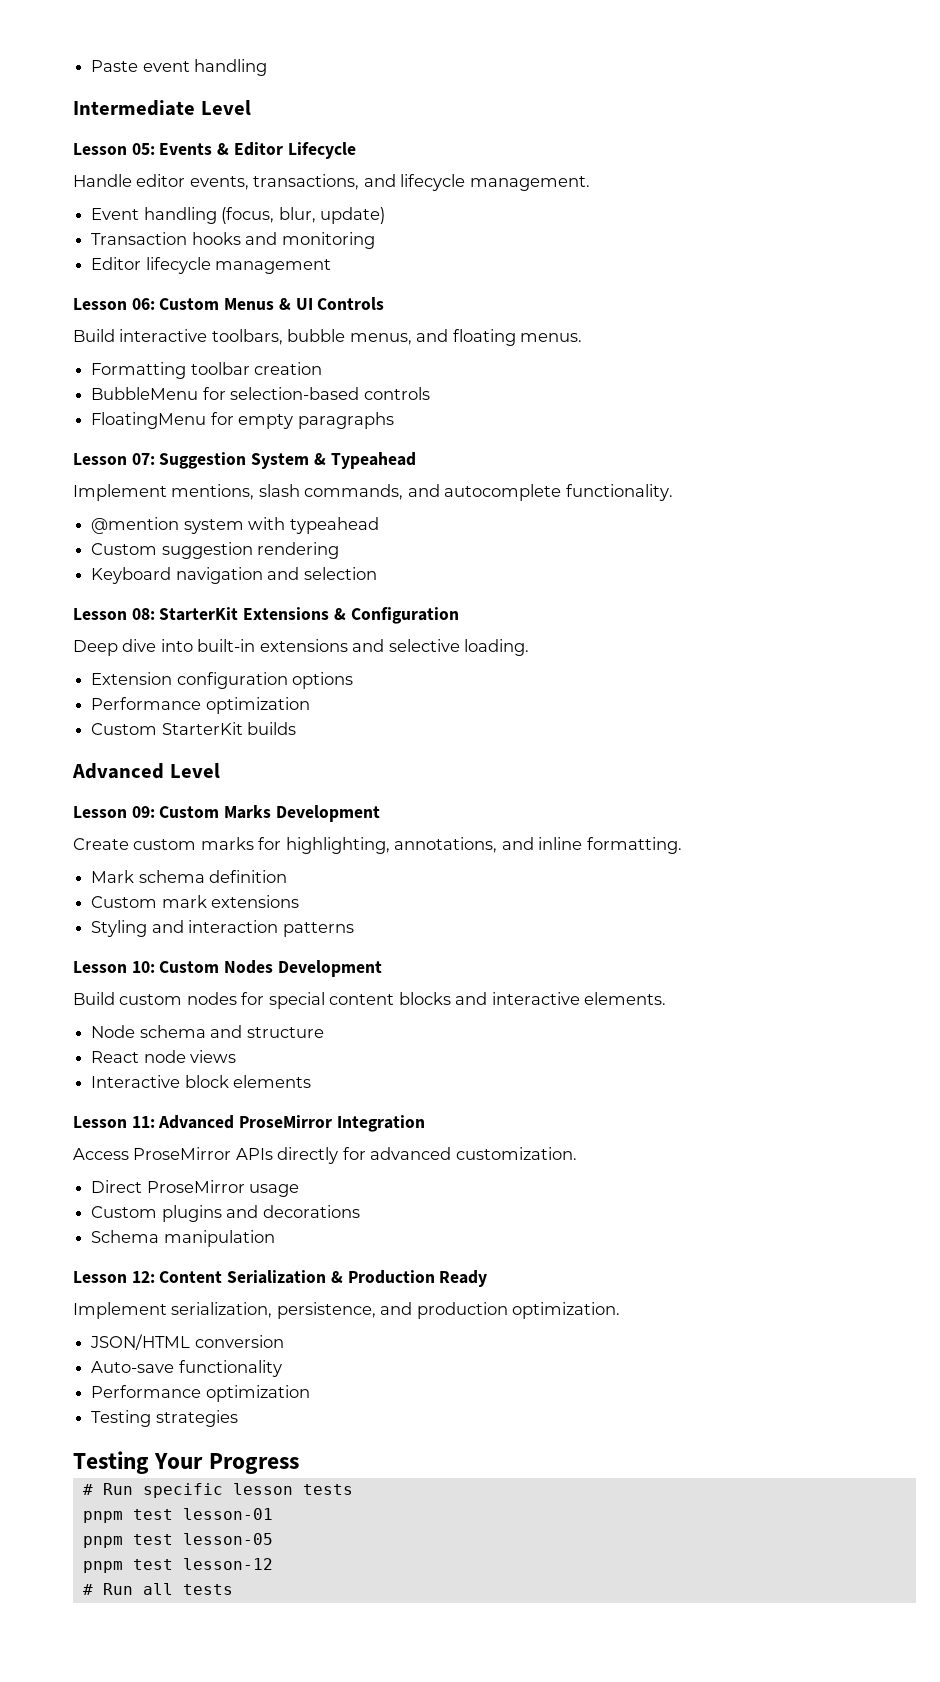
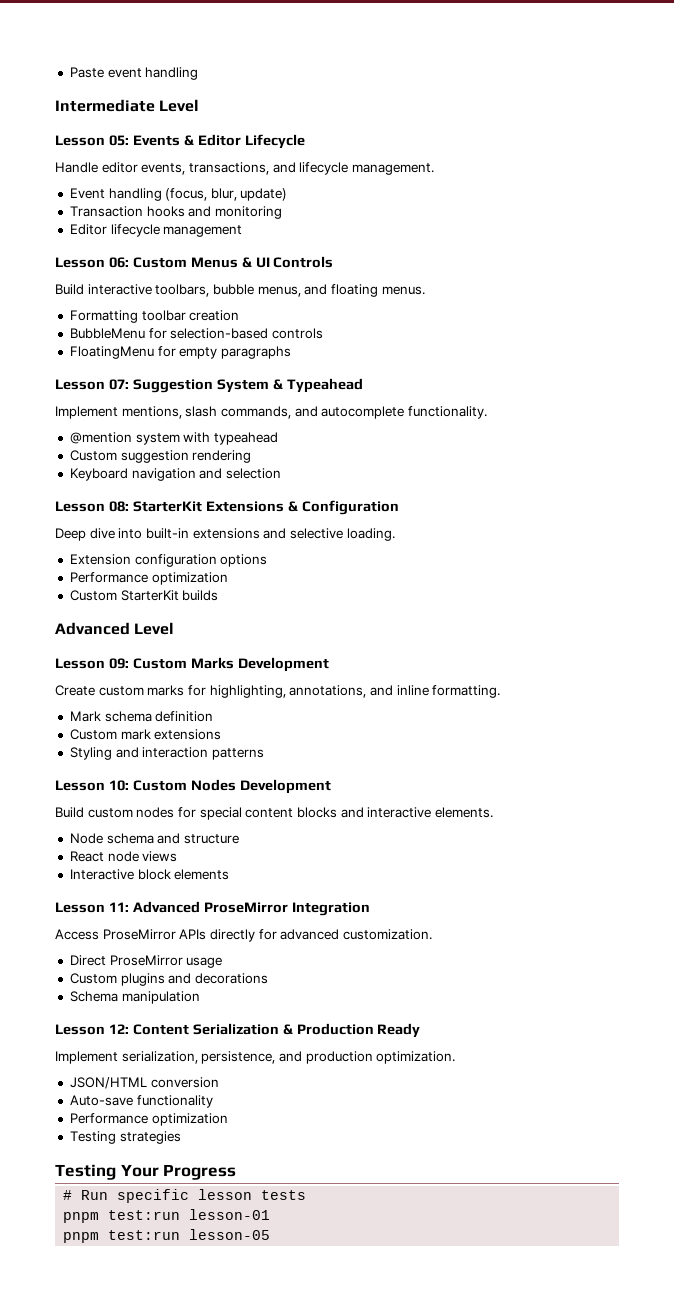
[132,1509,173,1520] test -> [108,1210,181,1220] test:run
[132,1534,173,1545] test -> [108,1230,181,1240] test:run
[82,1558,273,1573] [82,1583,233,1595] // pnpm test lesson-12 // # Run all tests -> (271, 1234) none

